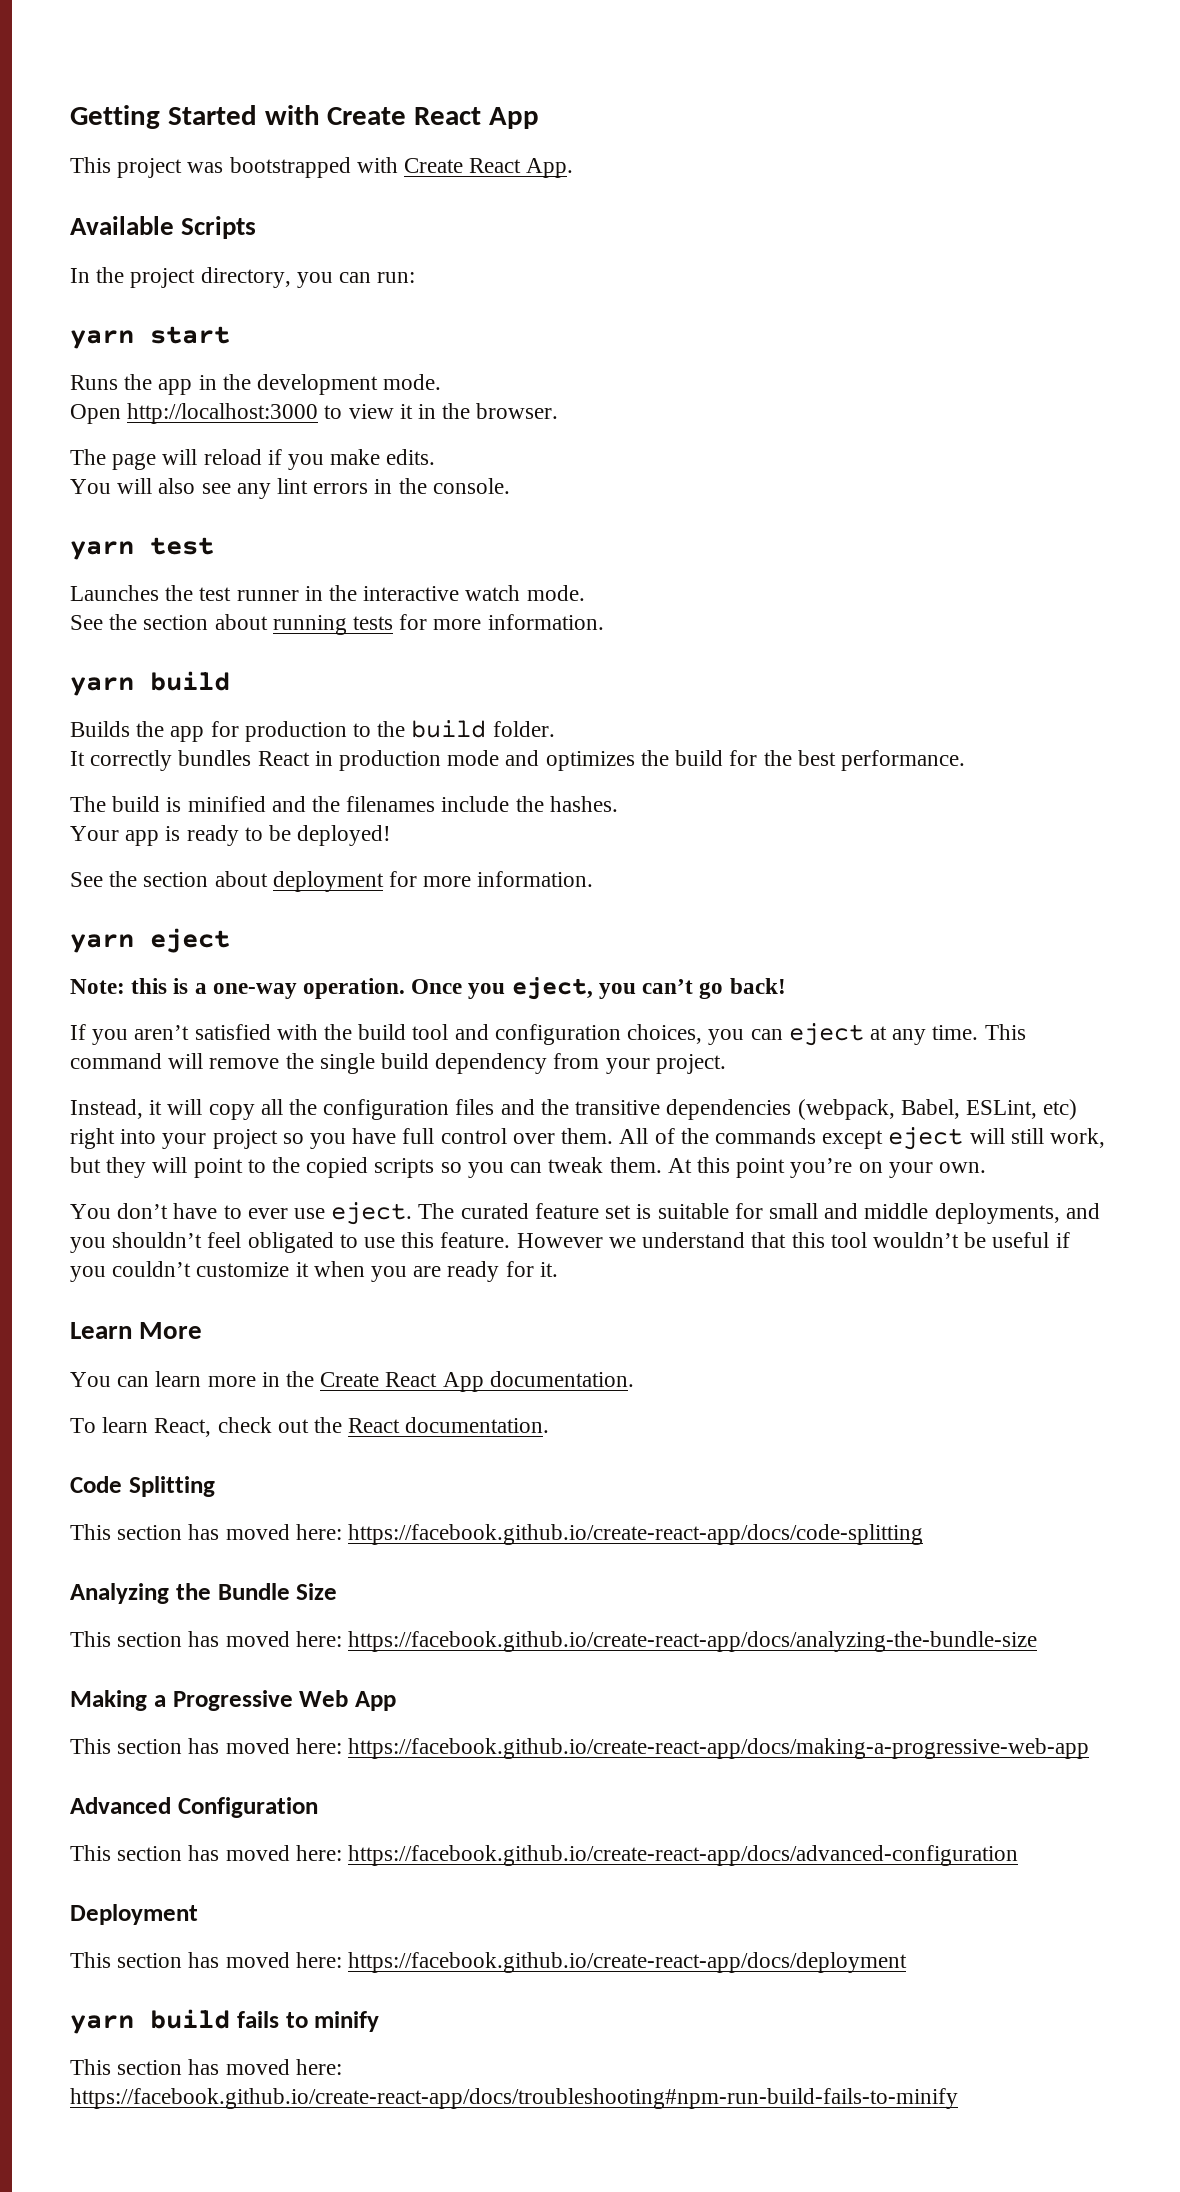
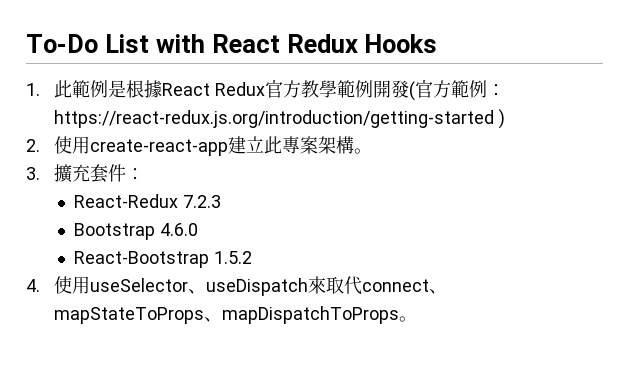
[70,105,540,129] [70,157,574,178] [70,216,257,239] [70,267,416,288] [70,326,230,349] [70,374,442,395] [70,403,559,424] [70,449,436,470] [70,478,510,499] [70,537,214,560] [70,585,585,601] [70,614,604,635] [70,671,230,696] [70,720,555,742] [70,750,965,771] [70,796,618,812] [70,825,392,846] [70,871,594,892] [70,928,230,953] [70,977,786,1000] [70,1023,1026,1046] [70,1053,726,1074] [70,1099,1078,1120] [70,1127,1105,1150] [70,1157,986,1178] [70,1202,1100,1225] [70,1232,1070,1253] [70,1261,558,1282] [70,1322,203,1339] [70,1371,634,1392] [70,1417,550,1437] [70,1476,215,1497] [70,1524,924,1545] [70,1583,338,1604] [70,1631,1038,1652] [70,1690,396,1711] [70,1738,1090,1759] [70,1797,318,1818] [70,1845,1019,1866] [70,1904,198,1925] [70,1952,908,1973] [70,2009,380,2034] [70,2059,342,2075] [70,2088,958,2109] Getting Started with Create React App // This project was bootstrapped with Create React App. // Available Scripts // In the project directory, you can run: // yarn start // Runs the app in the development mode. // Open http://localhost:3000 to view it in the browser. // The page will reload if you make edits. // You will also see any lint errors in the console. // yarn test // Launches the test runner in the interactive watch mode. // See the section about running tests for more information. // yarn build // Builds the app for production to the build folder. // It correctly bundles React in production mode and optimizes the build for the best performance. // The build is minified and the filenames include the hashes. // Your app is ready to be deployed! // See the section about deployment for more information. // yarn eject // Note: this is a one-way operation. Once you eject, you can’t go back! // If you aren’t satisfied with the build tool and configuration choices, you can eject at any time. This command will remove the single build dependency from your project. // Instead, it will copy all the configuration files and the transitive dependencies (webpack, Babel, ESLint, etc) right into your project so you have full control over them. All of the commands except eject will still work, but they will point to the copied scripts so you can tweak them. At this point you’re on your own. // You don’t have to ever use eject. The curated feature set is suitable for small and middle deployments, and you shouldn’t feel obligated to use this feature. However we understand that this tool wouldn’t be useful if you couldn’t customize it when you are ready for it. // Learn More // You can learn more in the Create React App documentation. // To learn React, check out the React documentation. // Code Splitting // This section has moved here: https://facebook.github.io/create-react-app/docs/code-splitting // Analyzing the Bundle Size // This section has moved here: https://facebook.github.io/create-react-app/docs/analyzing-the-bundle-size // Making a Progressive Web App // This section has moved here: https://facebook.github.io/create-react-app/docs/making-a-progressive-web-app // Advanced Configuration // This section has moved here: https://facebook.github.io/create-react-app/docs/advanced-configuration // Deployment // This section has moved here: https://facebook.github.io/create-react-app/docs/deployment // yarn build fails to minify // This section has moved here: https://facebook.github.io/create-react-app/docs/troubleshooting#npm-run-build-fails-to-minify -> [26,34,438,53] [26,80,505,101] [53,109,505,129] [26,136,372,156] [26,164,144,183] [73,194,221,208] [73,223,198,240] [73,251,252,268] [26,276,447,296] [53,306,417,324] To-Do List with React Redux Hooks // 1.此範例是根據React Redux官方教學範例開發(官方範例：https://react-redux.js.org/introduction/getting-started ) // 2.使用create-react-app建立此專案架構。 // 3.擴充套件： // React-Redux 7.2.3 // Bootstrap 4.6.0 // React-Bootstrap 1.5.2 // 4.使用useSelector、useDispatch來取代connect、mapStateToProps、mapDispatchToProps。

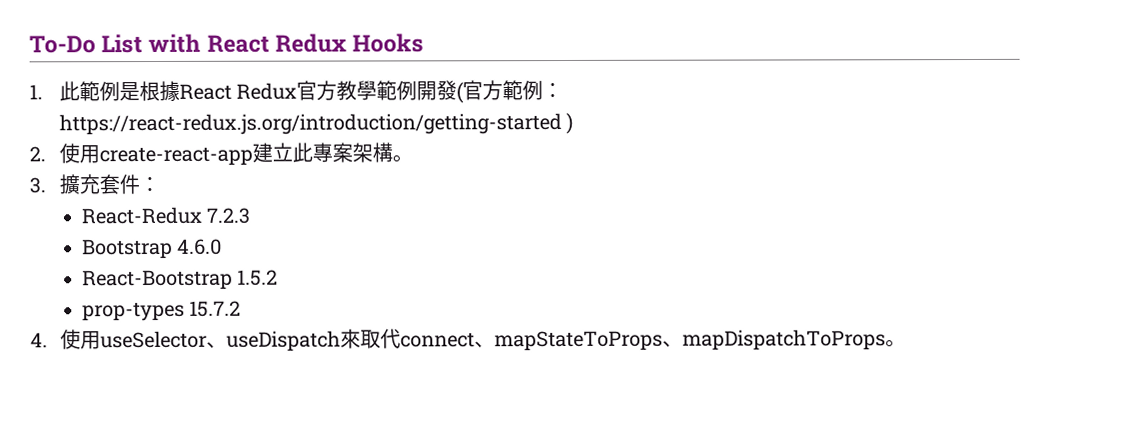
(252, 257) none -> [81,300,242,322] // prop-types 15.7.2

